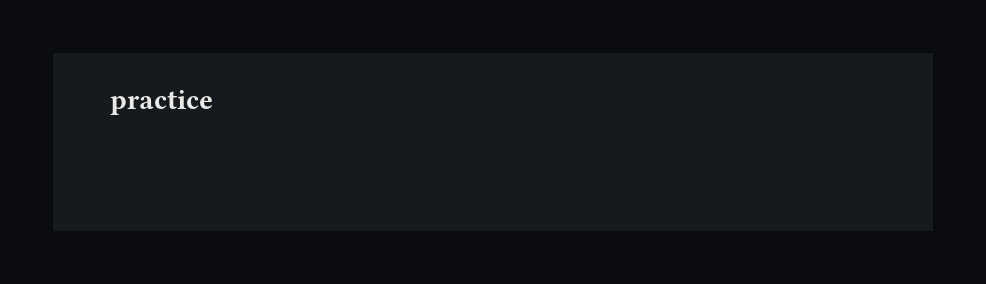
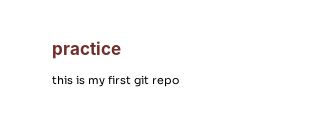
(213, 102) none -> [52,75,179,87] // this is my first git repo

